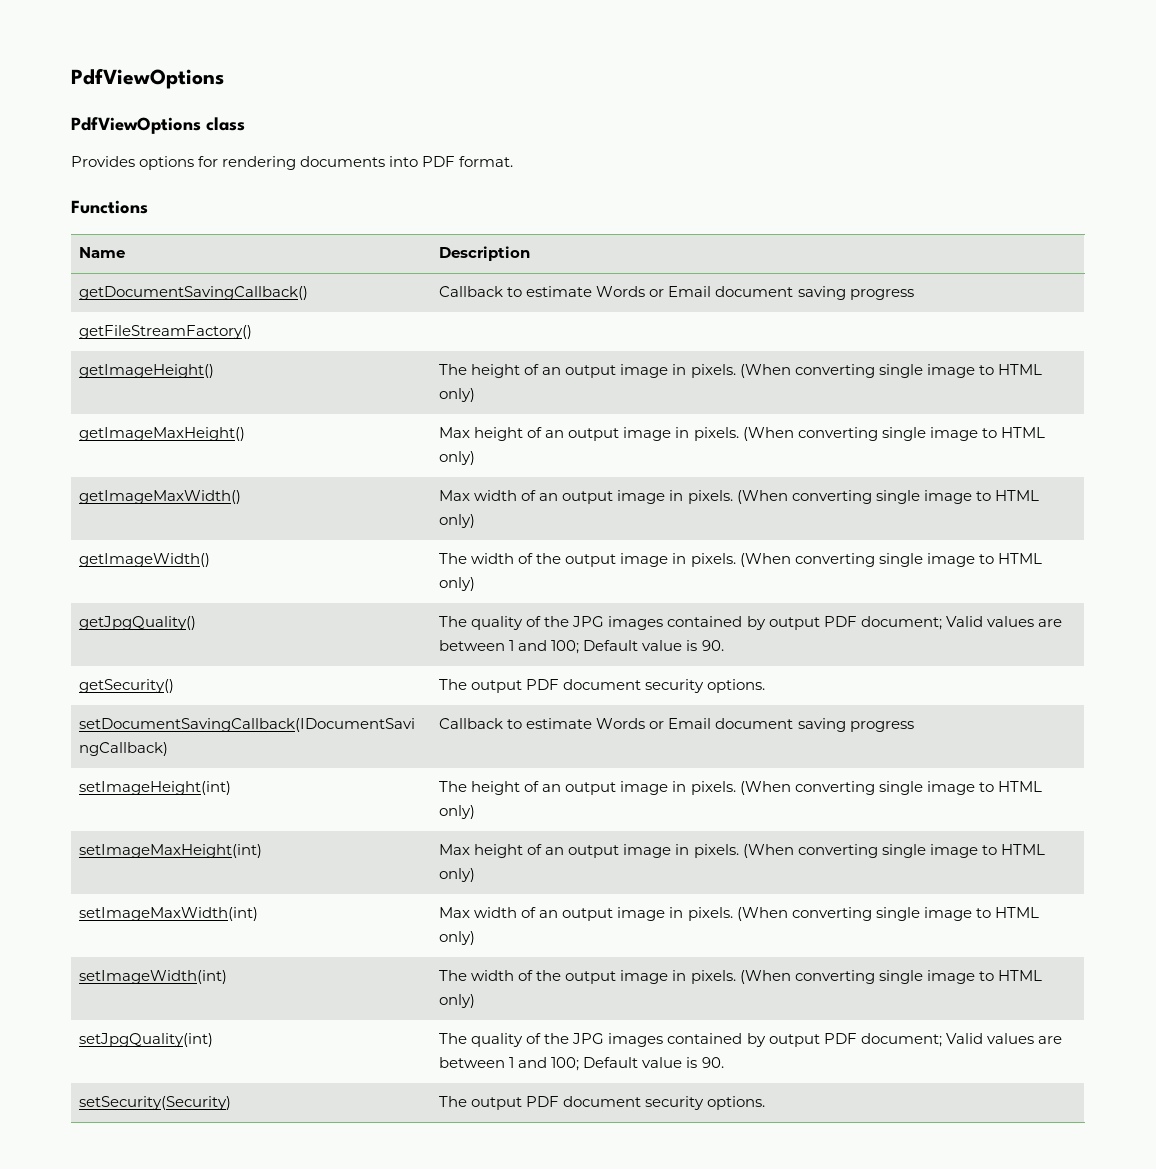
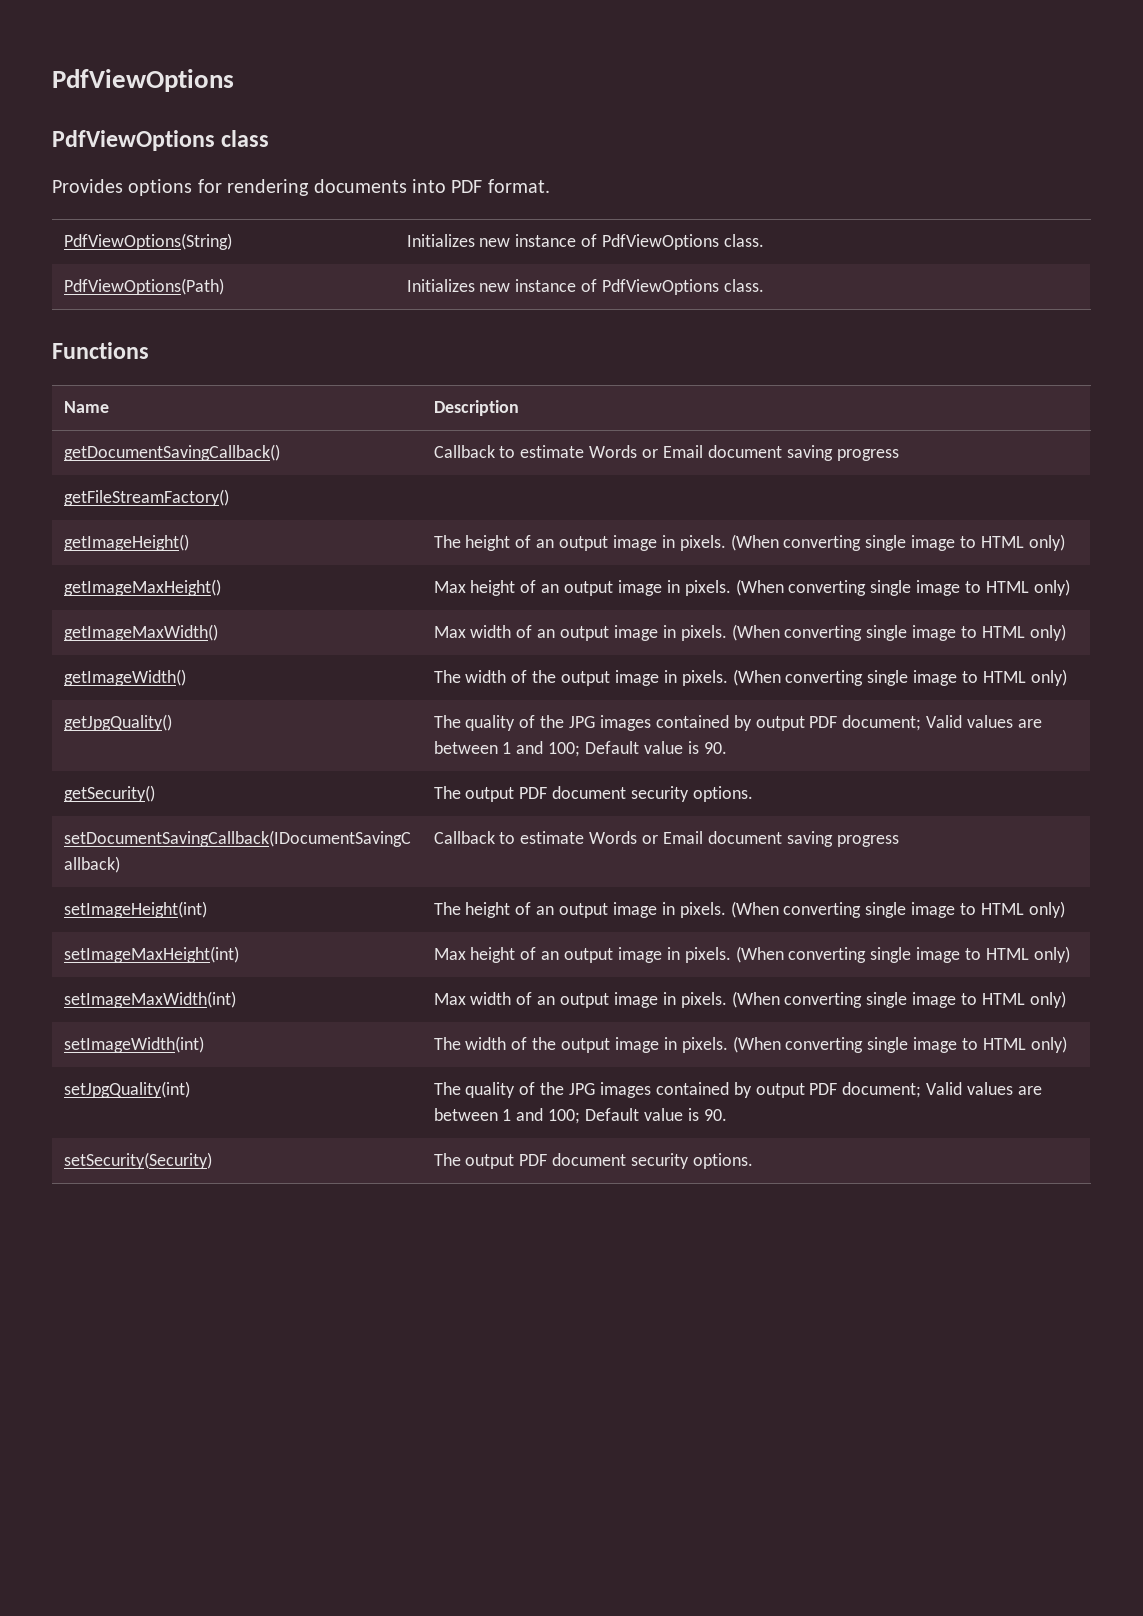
(514, 161) none -> [63,233,232,250] [406,234,764,250] [63,278,224,295] [406,279,764,295] // PdfViewOptions(String) | Initializes new instance of PdfViewOptions class. // PdfViewOptions(Path) | Initializes new instance of PdfViewOptions class.

